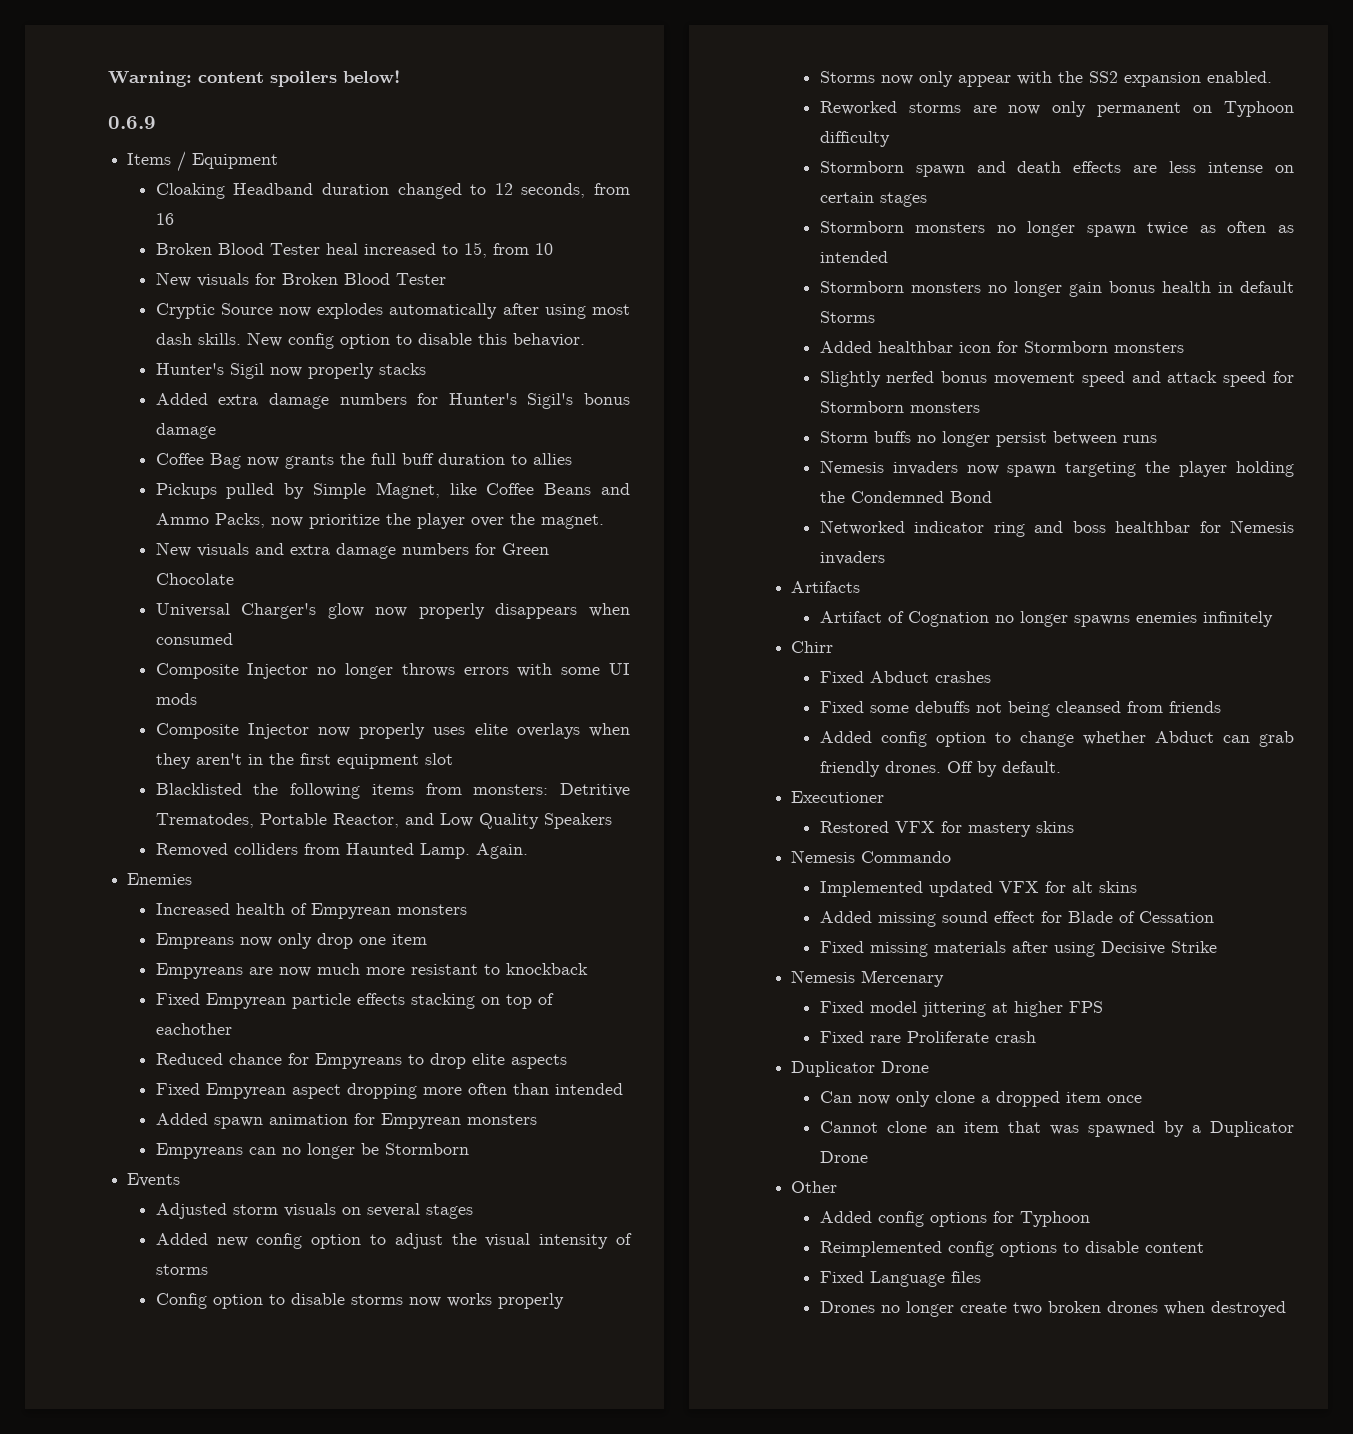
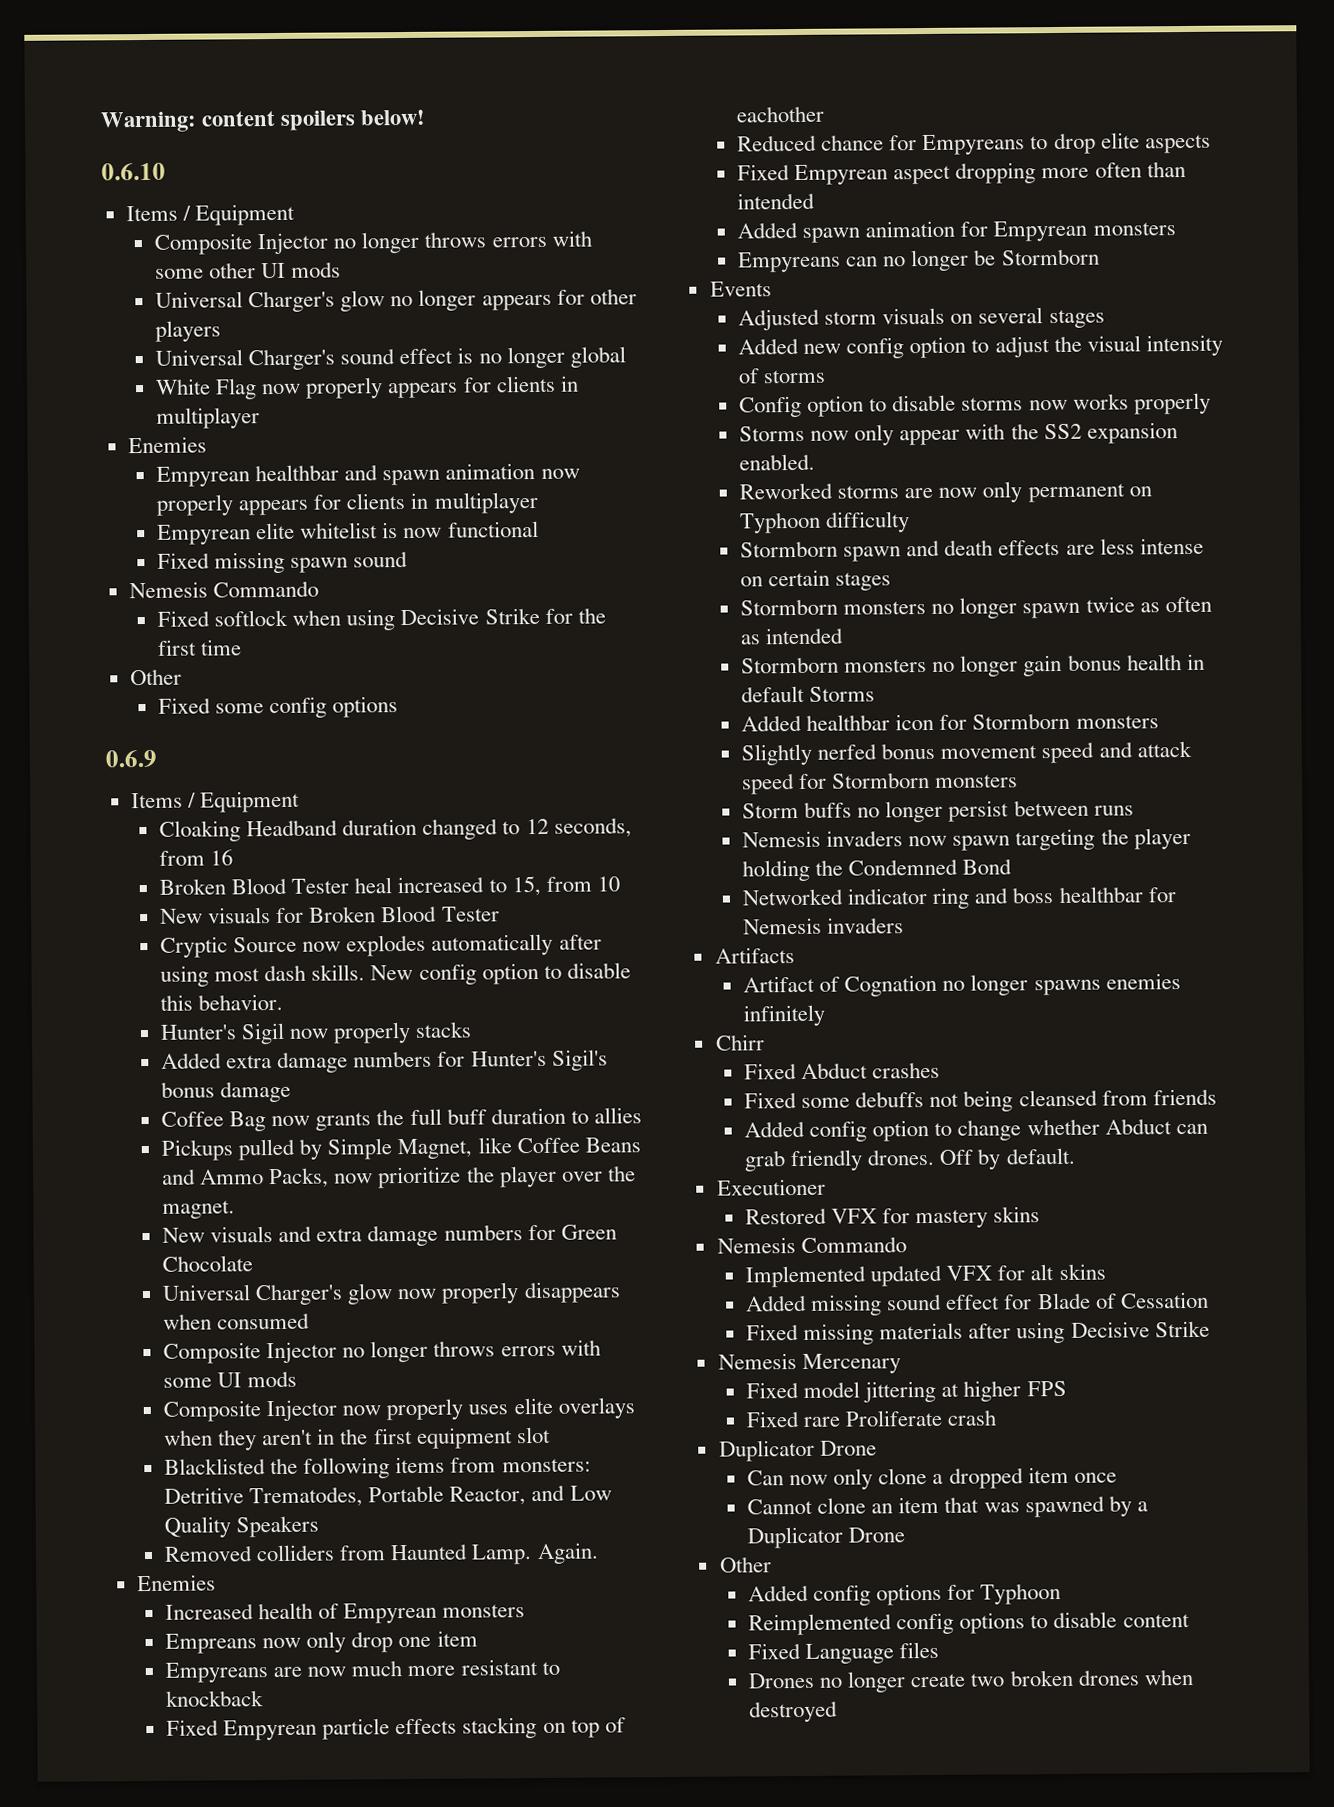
(400, 76) none -> [101,162,166,181] [125,203,295,226] [154,230,592,255] [155,261,342,279] [155,288,637,313] [155,320,222,342] [155,346,626,371] [155,375,579,400] [156,407,261,429] [127,436,207,454] [156,462,580,487] [156,491,538,516] [157,520,539,545] [157,550,409,574] [128,580,319,599] [157,607,606,631] [157,639,243,656] [129,668,182,686] [158,696,399,719] // 0.6.10 // Items / Equipment // Composite Injector no longer throws errors with some other UI mods // Universal Charger's glow no longer appears for other players // Universal Charger's sound effect is no longer global // White Flag now properly appears for clients in multiplayer // Enemies // Empyrean healthbar and spawn animation now properly appears for clients in multiplayer // Empyrean elite whitelist is now functional // Fixed missing spawn sound // Nemesis Commando // Fixed softlock when using Decisive Strike for the first time // Other // Fixed some config options

